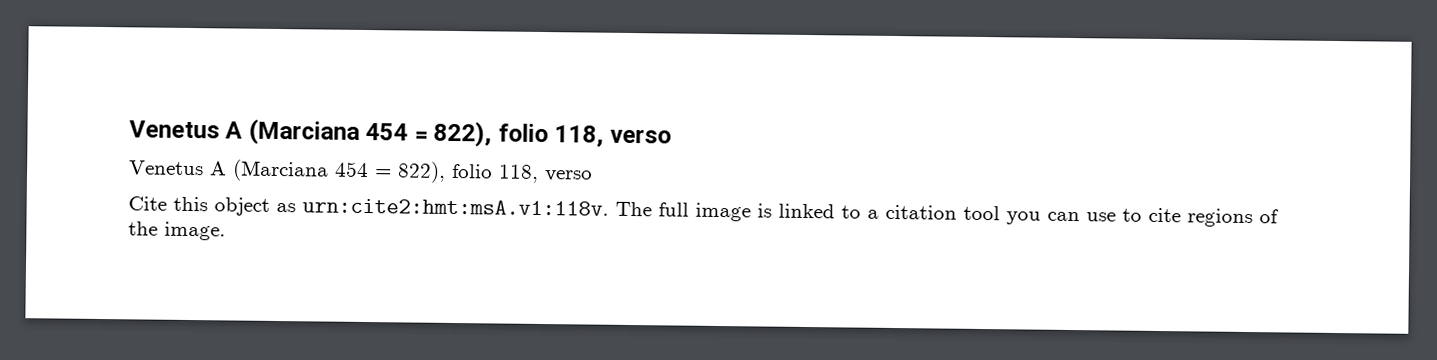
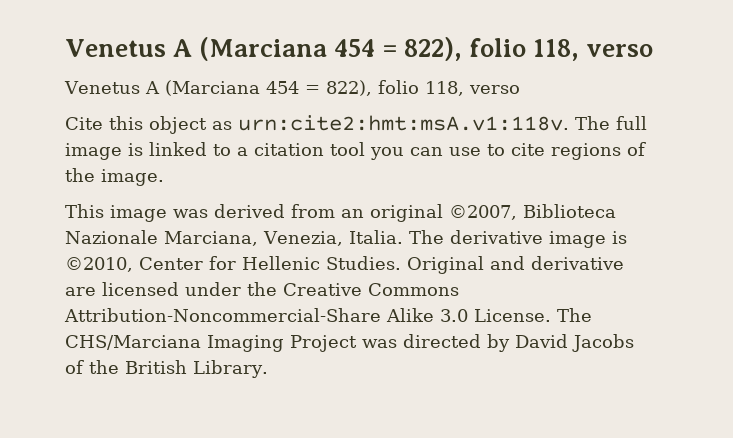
(226, 231) none -> [65,204,616,222] [65,230,627,248] [65,256,624,274] [65,282,459,296] [64,308,592,322] [65,334,634,352] [65,360,268,378] // This image was derived from an original ©2007, Biblioteca Nazionale Marciana, Venezia, Italia. The derivative image is ©2010, Center for Hellenic Studies. Original and derivative are licensed under the Creative Commons Attribution-Noncommercial-Share Alike 3.0 License. The CHS/Marciana Imaging Project was directed by David Jacobs of the British Library.

